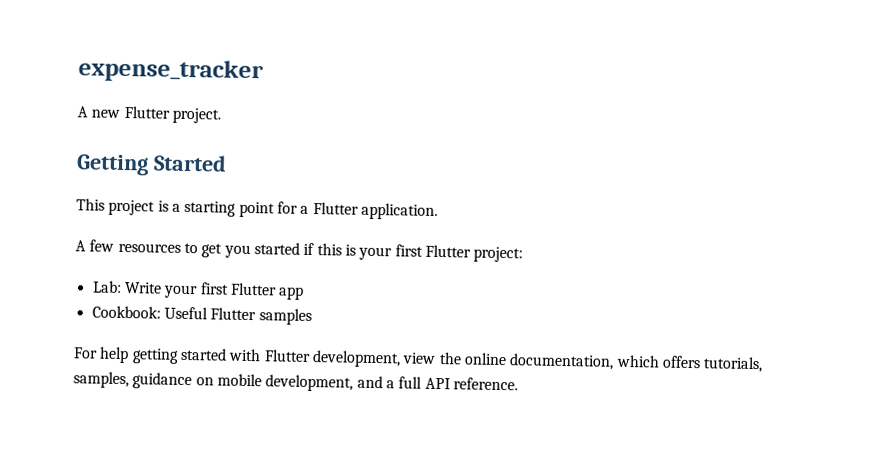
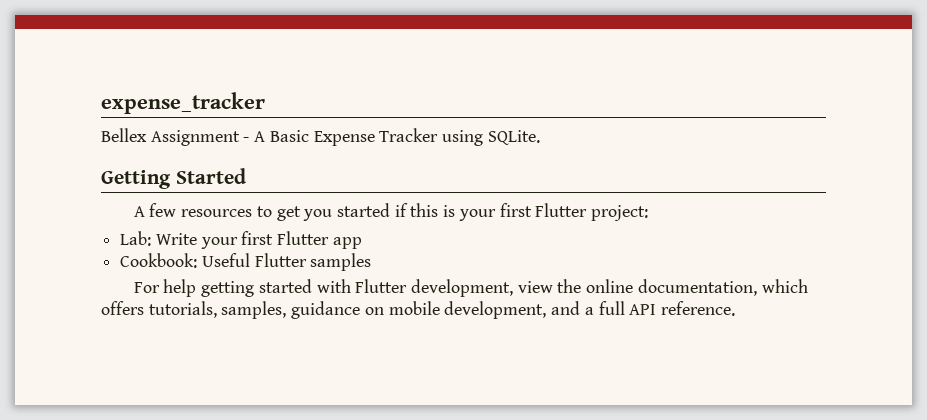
[77,105,221,124] [76,154,227,176] [76,198,438,220] A new Flutter project. // Getting Started // This project is a starting point for a Flutter application. -> [101,128,540,146] [101,168,246,189] Bellex Assignment - A Basic Expense Tracker using SQLite. // Getting Started

